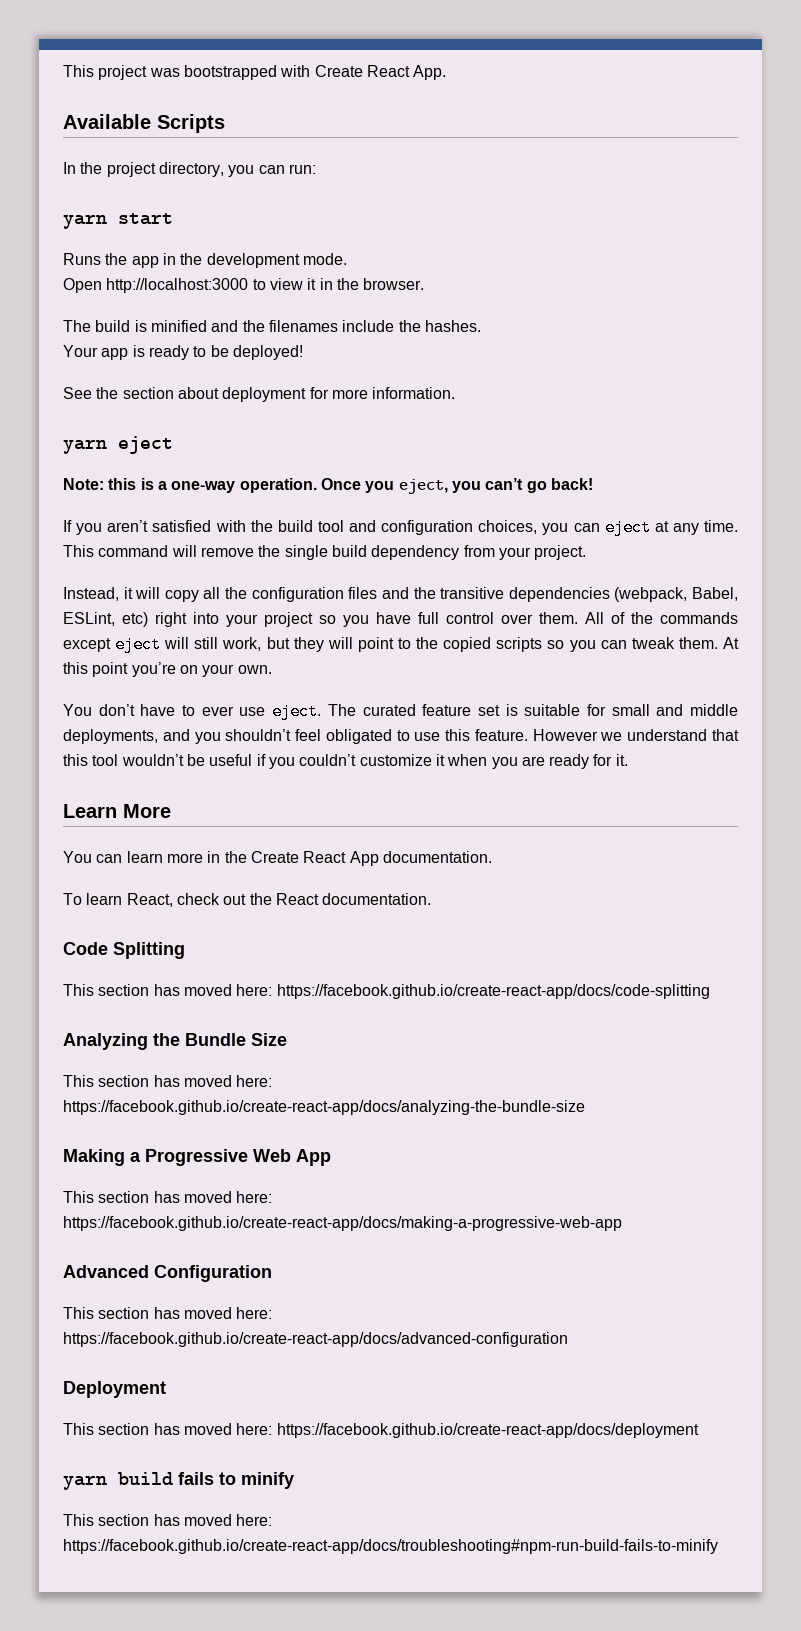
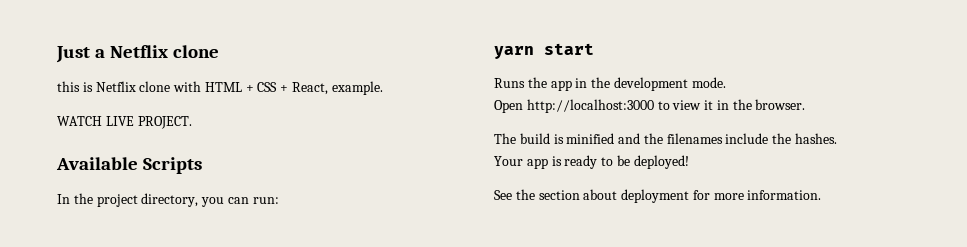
[63,65,447,80] This project was bootstrapped with Create React App. -> [56,45,220,63] [57,81,383,95] [57,116,192,129] Just a Netflix clone // this is Netflix clone with HTML + CSS + React, example. // WATCH LIVE PROJECT.
[63,436,173,454] [63,478,593,494] [63,519,738,536] [63,545,587,560] [63,587,739,602] [63,612,738,627] [63,636,739,653] [63,662,272,677] [63,703,738,720] [63,729,739,744] [63,754,628,769] [63,804,171,818] [63,851,492,866] [63,893,432,907] [63,942,185,959] [63,984,710,999] [63,1033,287,1050] [63,1075,273,1087] [63,1100,585,1115] [63,1149,331,1166] [63,1191,273,1203] [63,1216,622,1231] [63,1265,272,1282] [63,1307,273,1319] [63,1332,568,1347] [63,1381,166,1398] [63,1423,699,1438] [63,1472,294,1490] [63,1514,273,1526] [63,1539,718,1554] // yarn eject // Note: this is a one-way operation. Once you eject, you can’t go back! // If you aren’t satisfied with the build tool and configuration choices, you can eject at any time. This command will remove the single build dependency from your project. // Instead, it will copy all the configuration files and the transitive dependencies (webpack, Babel, ESLint, etc) right into your project so you have full control over them. All of the commands except eject will still work, but they will point to the copied scripts so you can tweak them. At this point you’re on your own. // You don’t have to ever use eject. The curated feature set is suitable for small and middle deployments, and you shouldn’t feel obligated to use this feature. However we understand that this tool wouldn’t be useful if you couldn’t customize it when you are ready for it. // Learn More // You can learn more in the Create React App documentation. // To learn React, check out the React documentation. // Code Splitting // This section has moved here: https://facebook.github.io/create-react-app/docs/code-splitting // Analyzing the Bundle Size // This section has moved here: https://facebook.github.io/create-react-app/docs/analyzing-the-bundle-size // Making a Progressive Web App // This section has moved here: https://facebook.github.io/create-react-app/docs/making-a-progressive-web-app // Advanced Configuration // This section has moved here: https://facebook.github.io/create-react-app/docs/advanced-configuration // Deployment // This section has moved here: https://facebook.github.io/create-react-app/docs/deployment // yarn build fails to minify // This section has moved here: https://facebook.github.io/create-react-app/docs/troubleshooting#npm-run-build-fails-to-minify -> (822, 195) none

